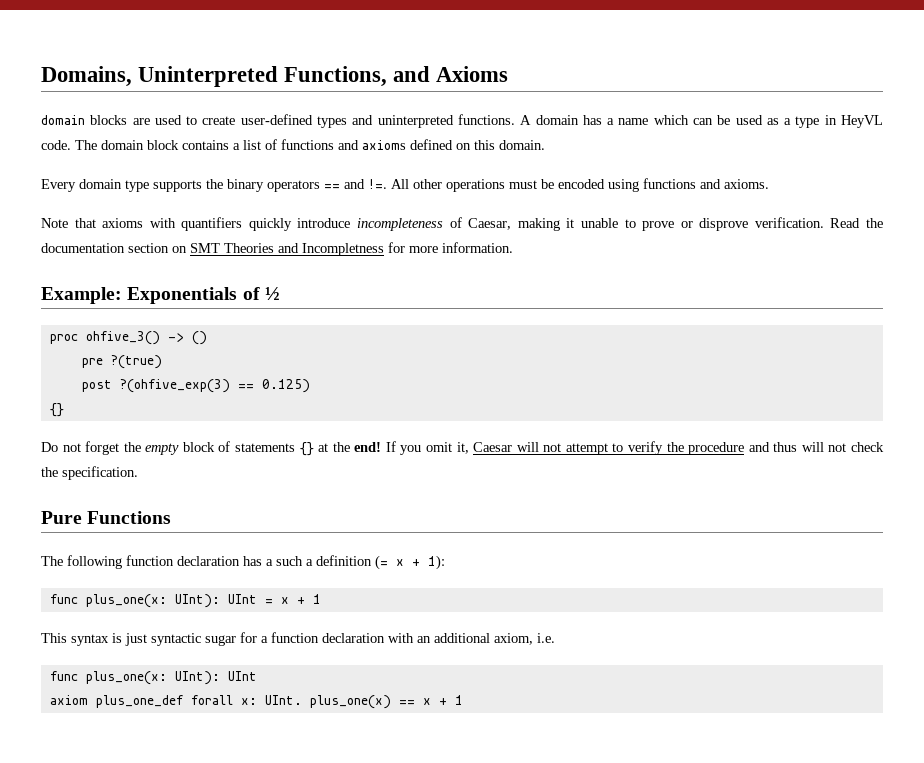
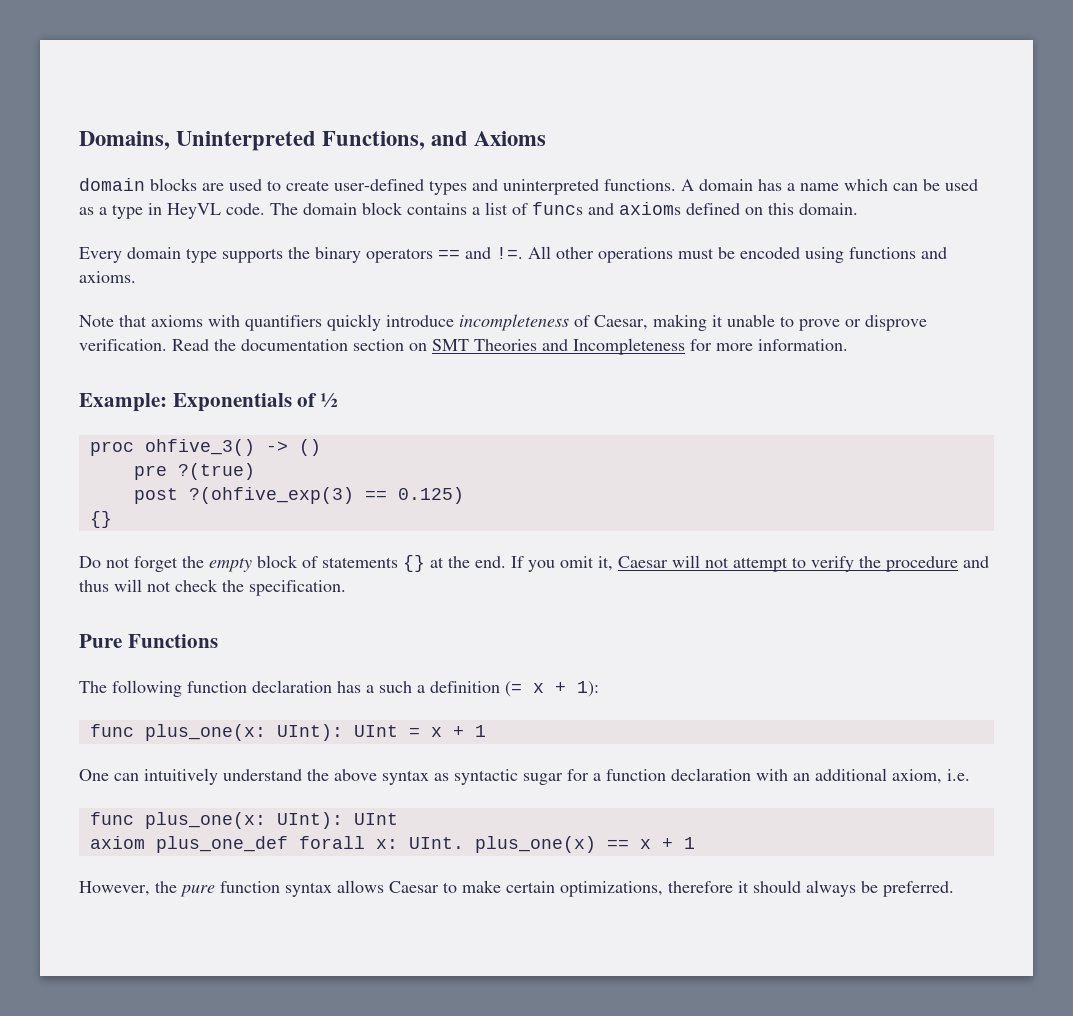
[281,139,334,150] functions -> [532,202,583,215] funcs
[302,243,384,256] Incompletness -> [573,338,685,355] Incompleteness
[354,442,382,452] end! -> [475,556,506,568] end.
[41,633,147,646] This syntax is just -> [79,768,449,785] One can intuitively understand the above syntax as
(463, 700) none -> [79,880,954,897] // However, the pure function syntax allows Caesar to make certain optimizations, therefore it should always be preferred.

